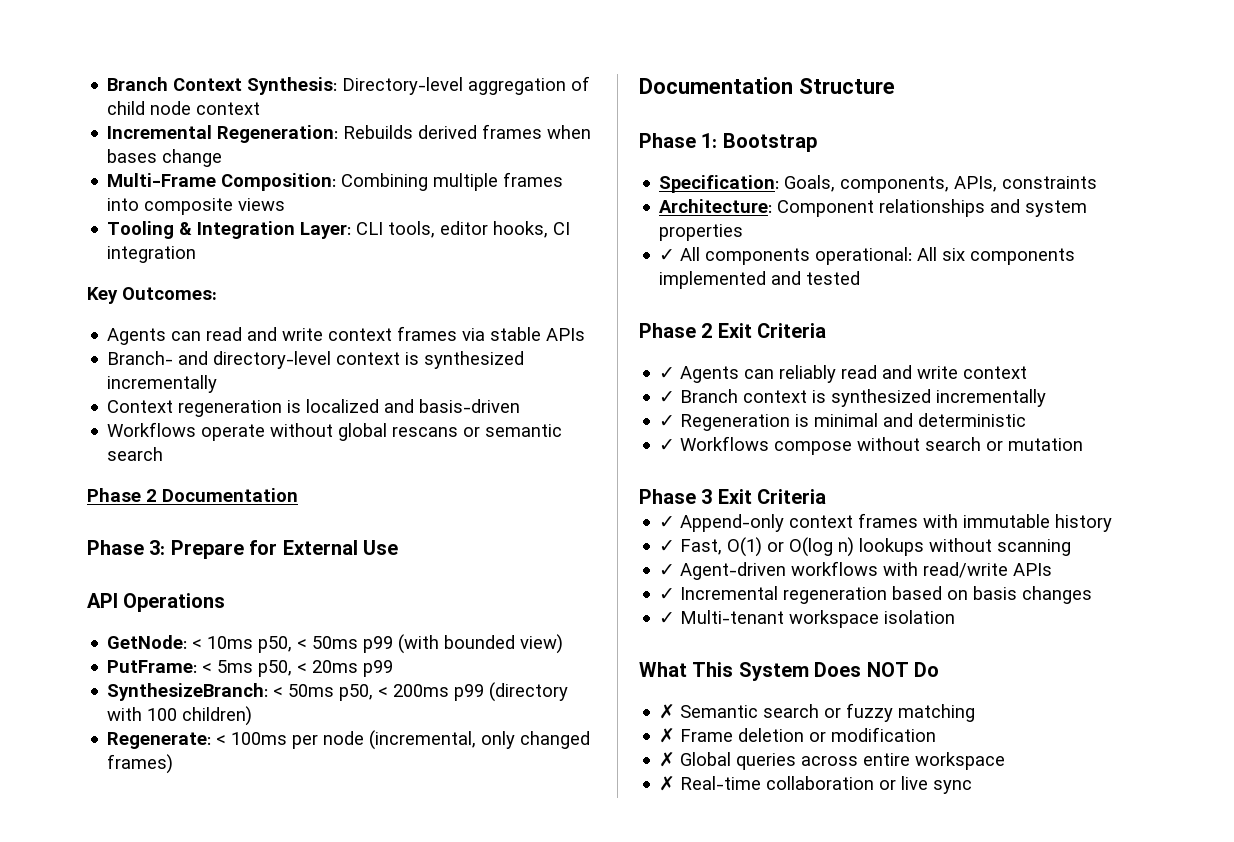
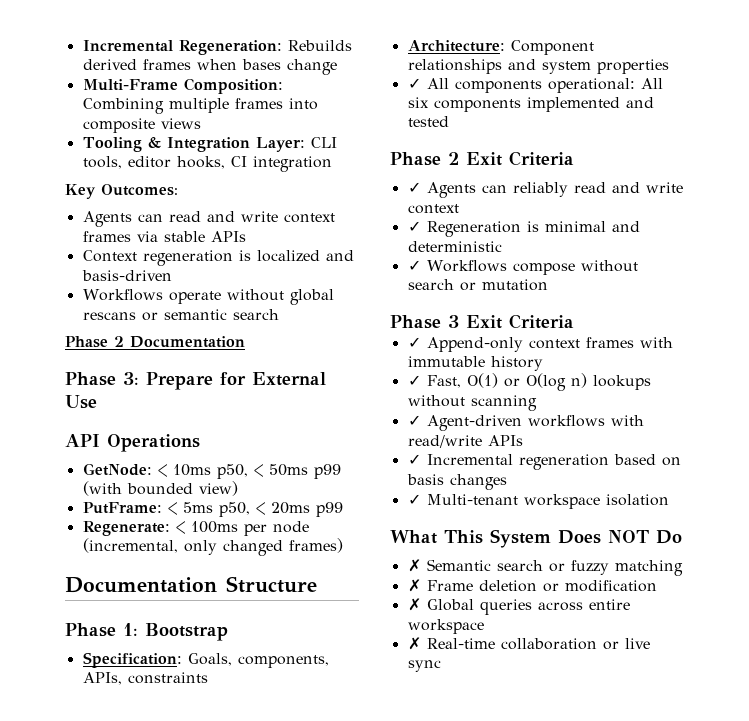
[107,76,591,95] [107,101,261,115] Branch Context Synthesis: Directory-level aggregation of child node context // -> (82, 46) none
[107,351,525,369] [107,375,218,393] // Branch- and directory-level context is synthesized incrementally -> (246, 236) none
[107,682,569,702] [107,706,253,726] // SynthesizeBranch: < 50ms p50, < 200ms p99 (directory with 100 children) -> (343, 509) none
[659,389,1047,407] // ✓ Branch context is synthesized incrementally -> (459, 209) none

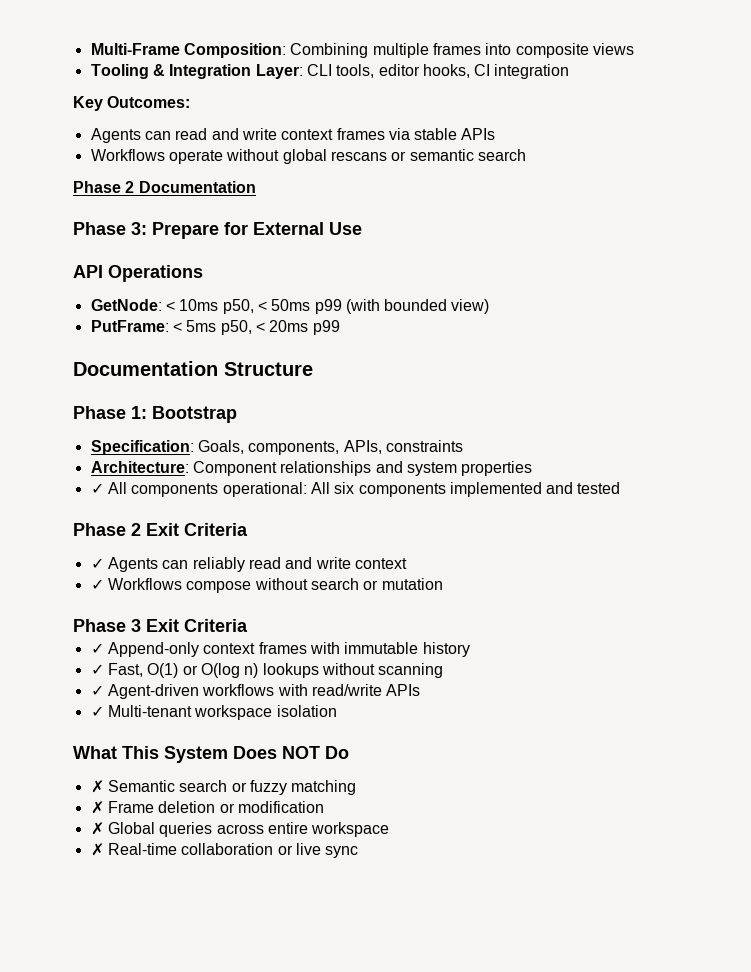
[82,40,352,55] [82,59,337,75] Incremental Regeneration: Rebuilds derived frames when bases change // -> (90, 49) none
[82,250,354,266] [81,270,172,281] // Context regeneration is localized and basis-driven -> (496, 134) none
[82,521,309,536] [82,538,343,556] // Regenerate: < 100ms per node (incremental, only changed frames) -> (340, 327) none
[407,221,640,237] [407,241,502,252] // ✓ Regeneration is minimal and deterministic -> (407, 563) none
[407,454,681,470] [406,474,507,490] // ✓ Incremental regeneration based on basis changes -> (421, 690) none

